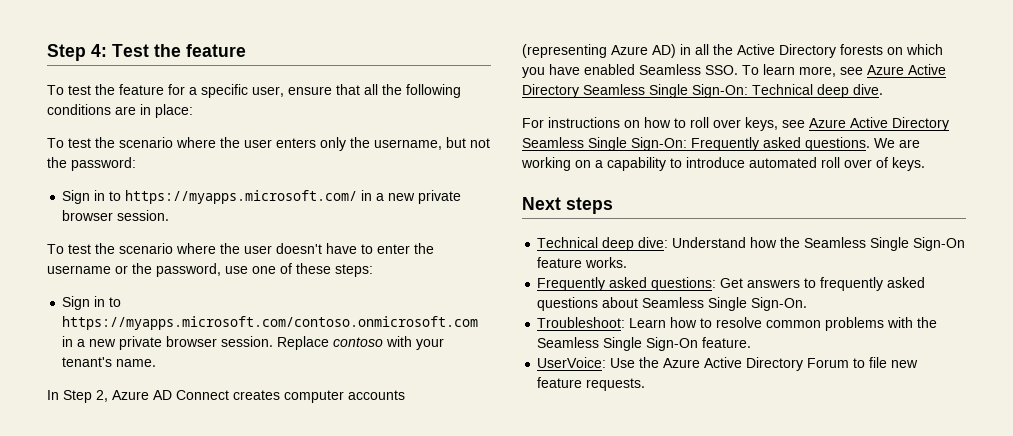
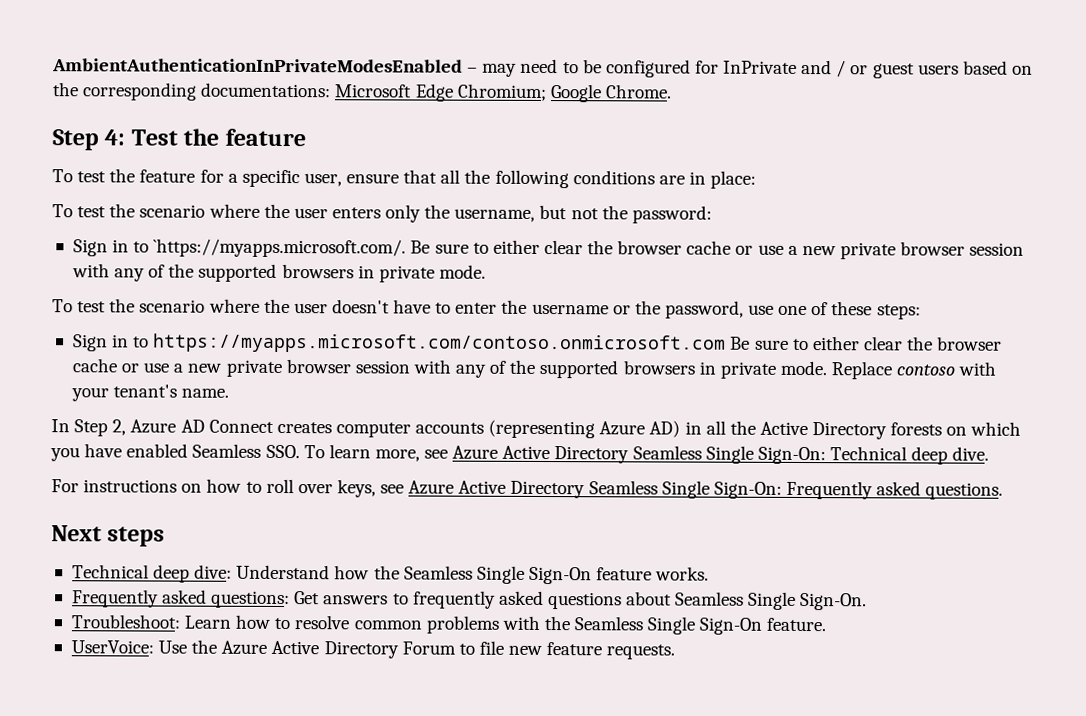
(47, 52) none -> [52,58,1033,79] [53,82,672,103] AmbientAuthenticationInPrivateModesEnabled – may need to be configured for InPrivate and / or guest users based on the corresponding documentations: Microsoft Edge Chromium; Google Chrome. //
[125,190,462,204] [62,210,170,221] https://myapps.microsoft.com/ in a new private browser session. -> [153,238,1025,260] [71,263,486,283] `https://myapps.microsoft.com/. Be sure to either clear the browser cache or use a new private browser session with any of the supported browsers in private mode.
[62,336,274,350] in a new private browser session. -> [730,336,1003,351] [71,358,827,379] Be sure to either clear the browser cache or use a new private browser session with any of the supported browsers in private mode.
[874,138,920,148] [521,157,925,171] We are working on a capability to introduce automated roll over of keys. -> (1004, 491) none

